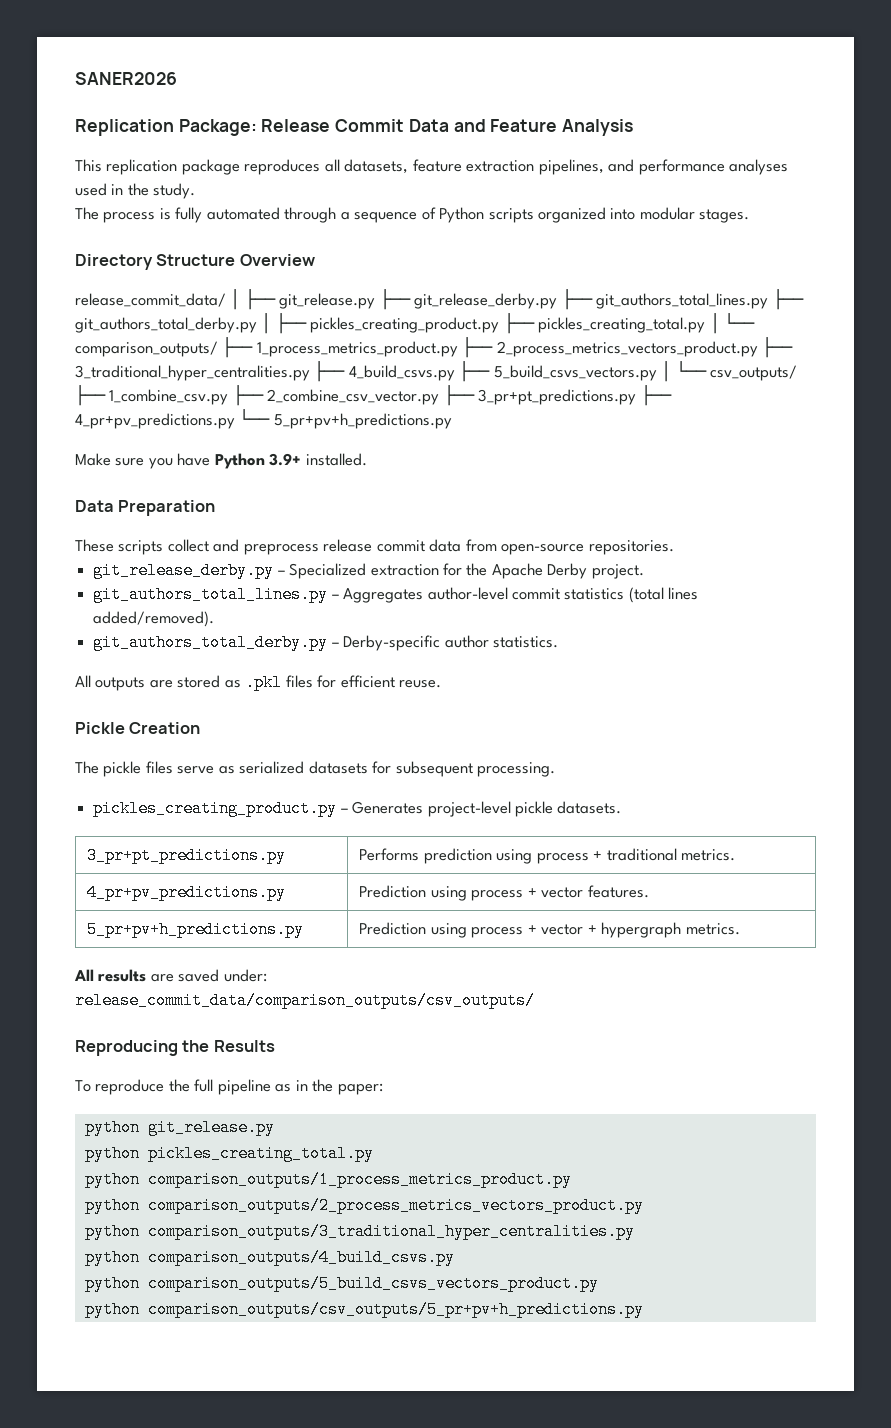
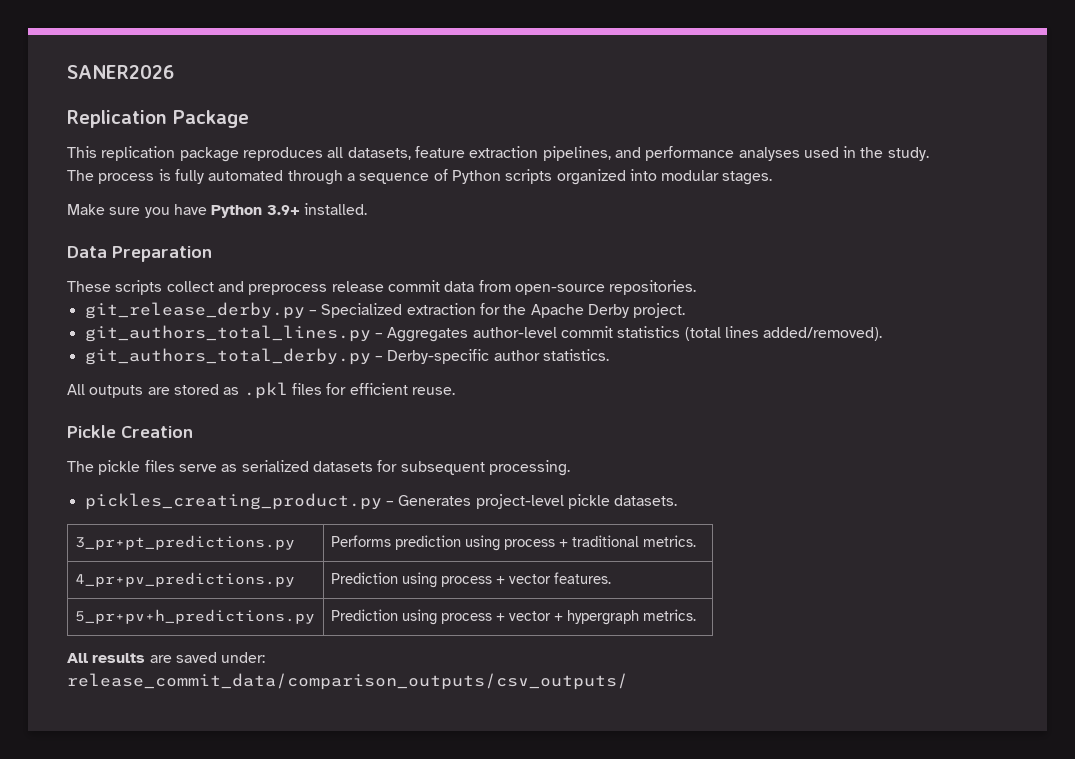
[178,119,634,136] Package: Release Commit Data and Feature Analysis -> [173,110,249,128] Package
[75,254,315,270] [75,289,804,310] [75,313,756,334] [75,337,794,358] [75,361,798,382] [75,385,672,406] [75,409,452,429] // Directory Structure Overview // release_commit_data/ │ ├── git_release.py ├── git_release_derby.py ├── git_authors_total_lines.py ├── git_authors_total_derby.py │ ├── pickles_creating_product.py ├── pickles_creating_total.py │ └── comparison_outputs/ ├── 1_process_metrics_product.py ├── 2_process_metrics_vectors_product.py ├── 3_traditional_hyper_centralities.py ├── 4_build_csvs.py ├── 5_build_csvs_vectors.py │ └── csv_outputs/ ├── 1_combine_csv.py ├── 2_combine_csv_vector.py ├── 3_pr+pt_predictions.py ├── 4_pr+pv_predictions.py └── 5_pr+pv+h_predictions.py -> (773, 178) none
[75,1040,275,1056] [75,1079,383,1095] [84,1119,275,1136] [84,1145,374,1162] [84,1171,572,1188] [84,1197,644,1214] [84,1223,635,1240] [84,1249,455,1266] [84,1275,599,1292] [84,1301,644,1318] // Reproducing the Results // To reproduce the full pipeline as in the paper: // python git_release.py // python pickles_creating_total.py // python comparison_outputs/1_process_metrics_product.py // python comparison_outputs/2_process_metrics_vectors_product.py // python comparison_outputs/3_traditional_hyper_centralities.py // python comparison_outputs/4_build_csvs.py // python comparison_outputs/5_build_csvs_vectors_product.py // python comparison_outputs/csv_outputs/5_pr+pv+h_predictions.py -> (628, 681) none

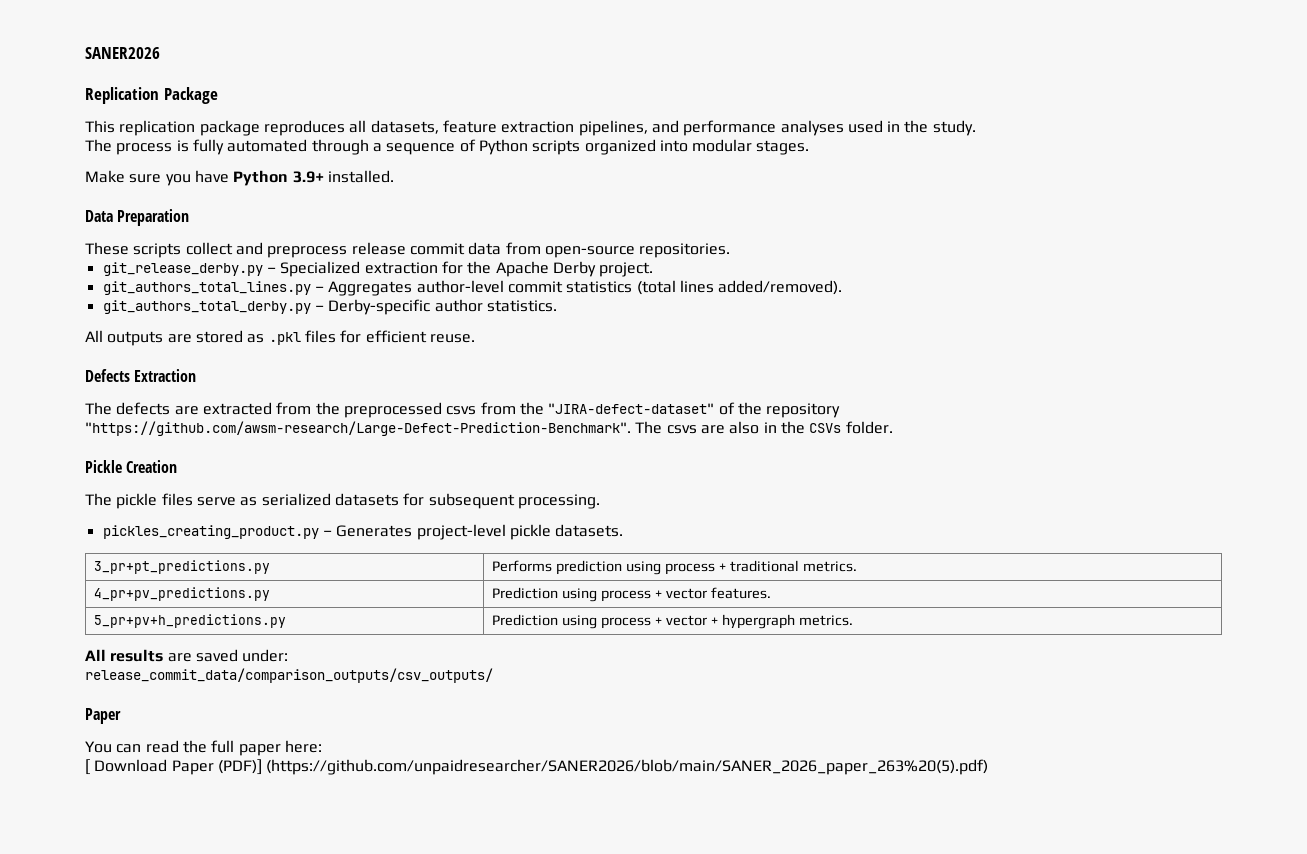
(455, 391) none -> [85,369,197,382] [85,402,841,418] [85,421,893,436] // Defects Extraction // The defects are extracted from the preprocessed csvs from the "JIRA-defect-dataset" of the repository "https://github.com/awsm-research/Large-Defect-Prediction-Benchmark". The csvs are also in the CSVs folder.
(628, 681) none -> [85,708,121,724] [85,740,322,756] [85,759,989,775] // Paper // You can read the full paper here: // [ Download Paper (PDF)] (https://github.com/unpaidresearcher/SANER2026/blob/main/SANER_2026_paper_263%20(5).pdf)

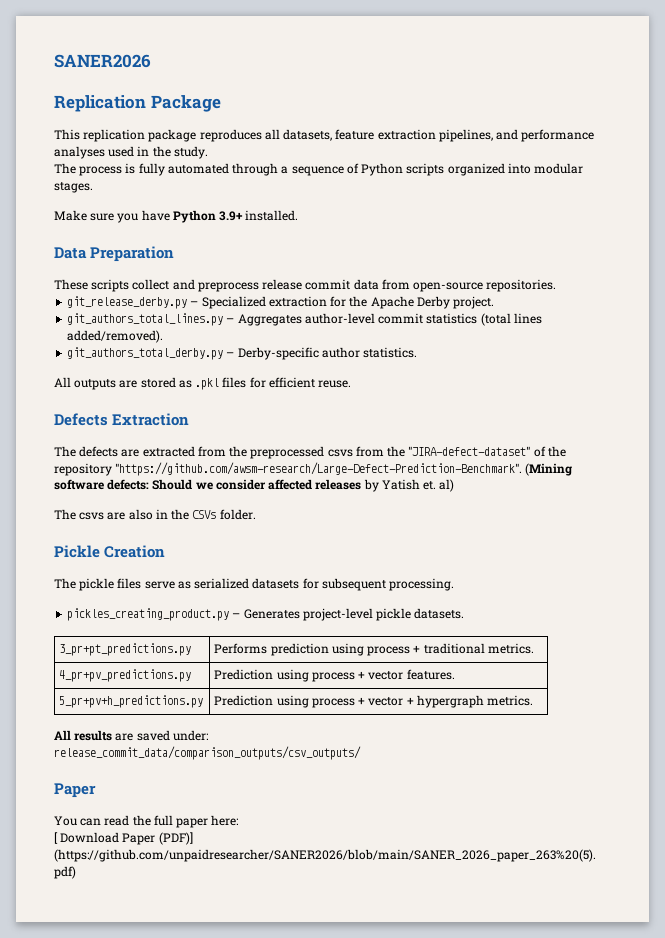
(631, 428) none -> [525,463,573,476] [54,479,455,492] (Mining software defects: Should we consider affected releases by Yatish et. al) //

